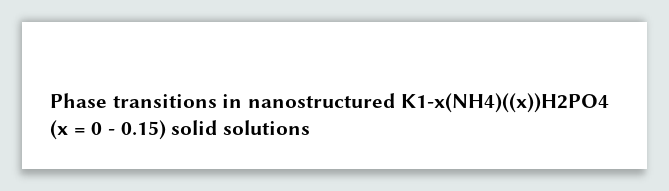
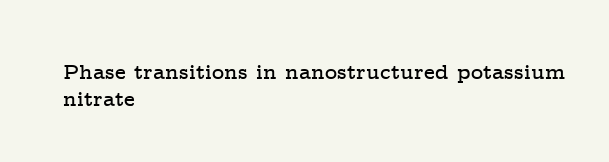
[400,93,609,113] [50,120,311,140] K1-x(NH4)((x))H2PO4 (x = 0 - 0.15) solid solutions -> [457,65,565,83] [63,92,135,106] potassium nitrate

